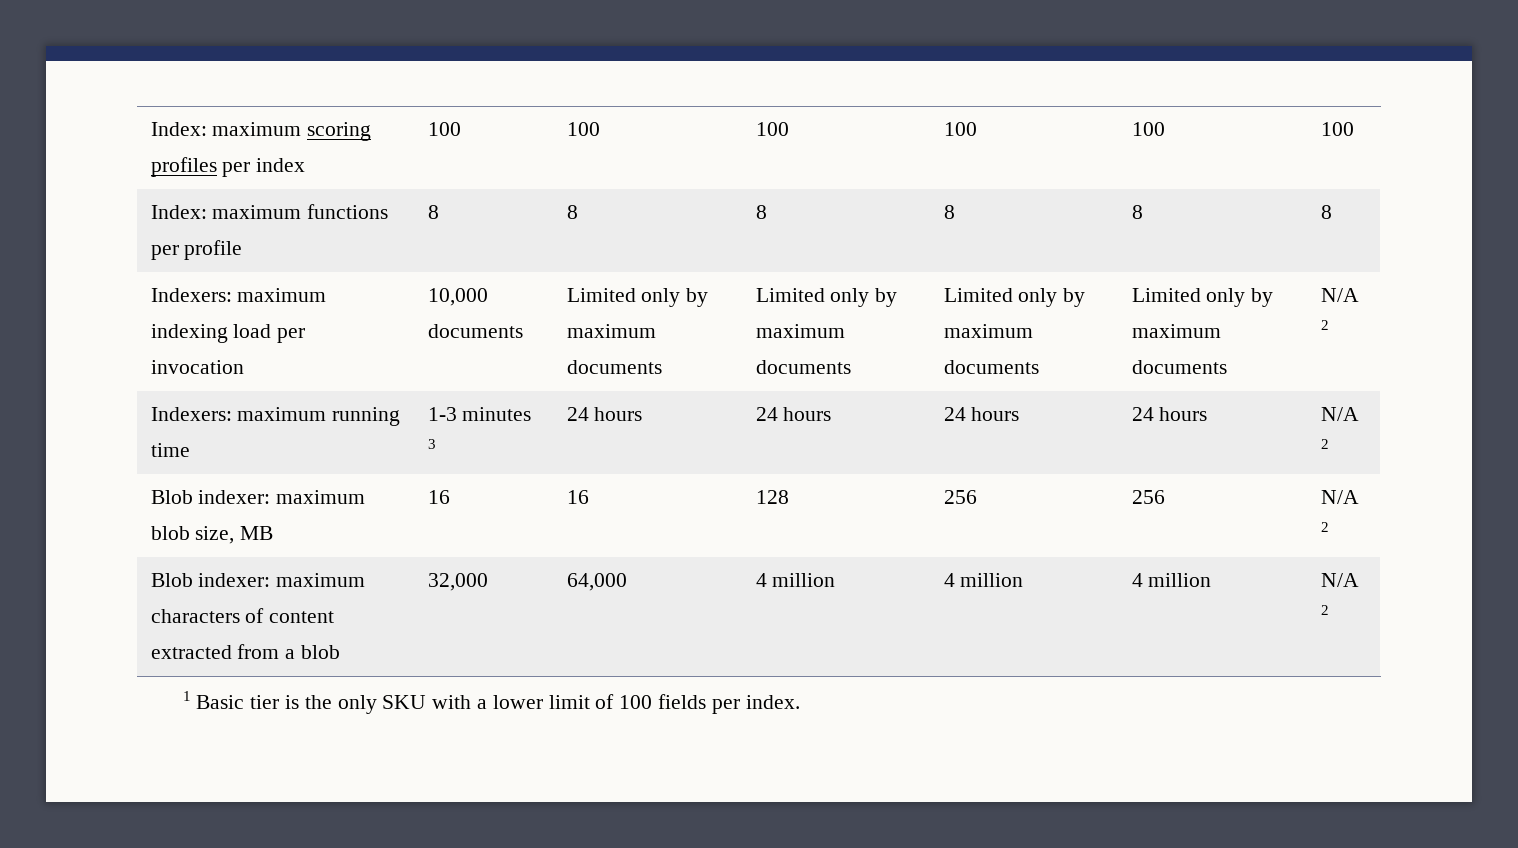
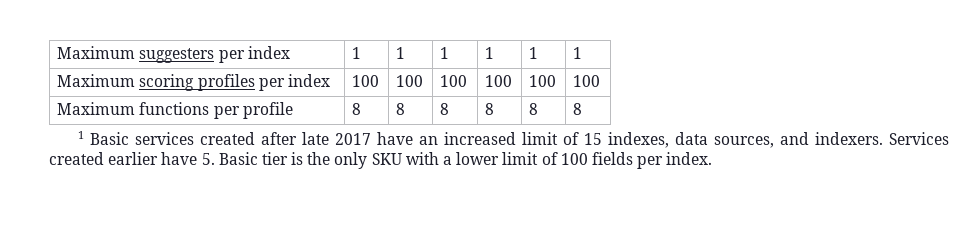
[150,122,302,136] Index: maximum -> [57,46,290,63] [352,47,362,59] [396,47,406,59] [440,47,450,59] [485,47,495,59] [529,47,539,59] [573,47,583,59] [57,74,136,87] Maximum suggesters per index | 1 | 1 | 1 | 1 | 1 | 1 // Maximum
[150,205,302,219] Index: maximum -> [57,102,136,115] Maximum
[150,288,327,302] [150,324,306,343] [150,360,244,374] [427,288,488,306] [427,324,523,338] [566,288,709,307] [566,324,656,338] [566,360,662,374] [755,288,898,307] [755,324,845,338] [755,360,851,374] [943,288,1086,307] [943,324,1033,338] [943,360,1039,374] [1131,288,1274,307] [1131,324,1221,338] [1131,360,1227,374] [1320,288,1359,302] [1320,320,1329,330] [150,407,401,426] [150,443,190,457] [427,407,532,421] [427,439,436,449] [566,407,643,421] [755,407,832,421] [943,407,1020,421] [1131,407,1208,421] [1320,407,1359,421] [1320,439,1329,449] [150,490,366,504] [150,526,274,544] [427,490,450,504] [566,490,589,504] [755,490,789,504] [943,490,977,504] [1131,490,1165,504] [1320,490,1359,504] [1320,522,1329,532] [150,573,366,587] [150,608,335,623] [150,644,341,659] [427,573,488,591] [566,573,627,591] [755,573,836,587] [943,573,1024,587] [1131,573,1212,587] [1320,573,1359,587] [1320,605,1329,615] [182,691,191,701] // Indexers: maximum indexing load per invocation | 10,000 documents | Limited only by maximum documents | Limited only by maximum documents | Limited only by maximum documents | Limited only by maximum documents | N/A 2 // Indexers: maximum running time | 1-3 minutes 3 | 24 hours | 24 hours | 24 hours | 24 hours | N/A 2 // Blob indexer: maximum blob size, MB | 16 | 16 | 128 | 256 | 256 | N/A 2 // Blob indexer: maximum characters of content extracted from a blob | 32,000 | 64,000 | 4 million | 4 million | 4 million | N/A 2 // 1 -> [77,131,949,148] [49,152,215,165] // 1 Basic services created after late 2017 have an increased limit of 15 indexes, data sources, and indexers. Services created earlier have 5.

